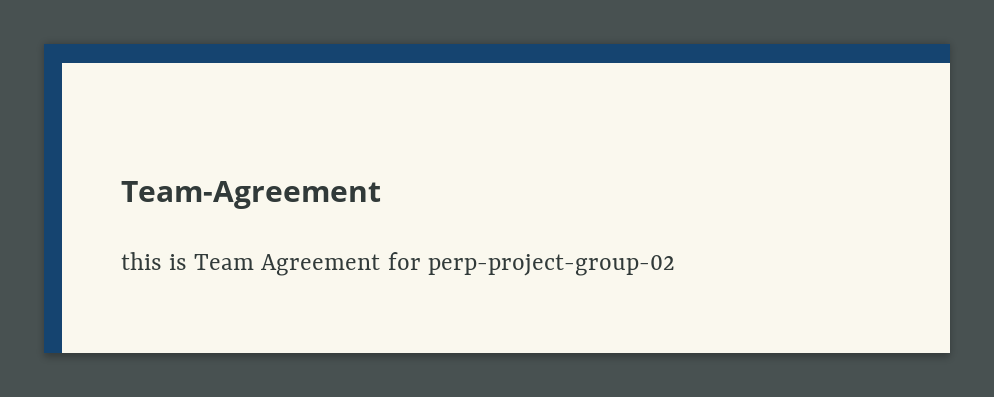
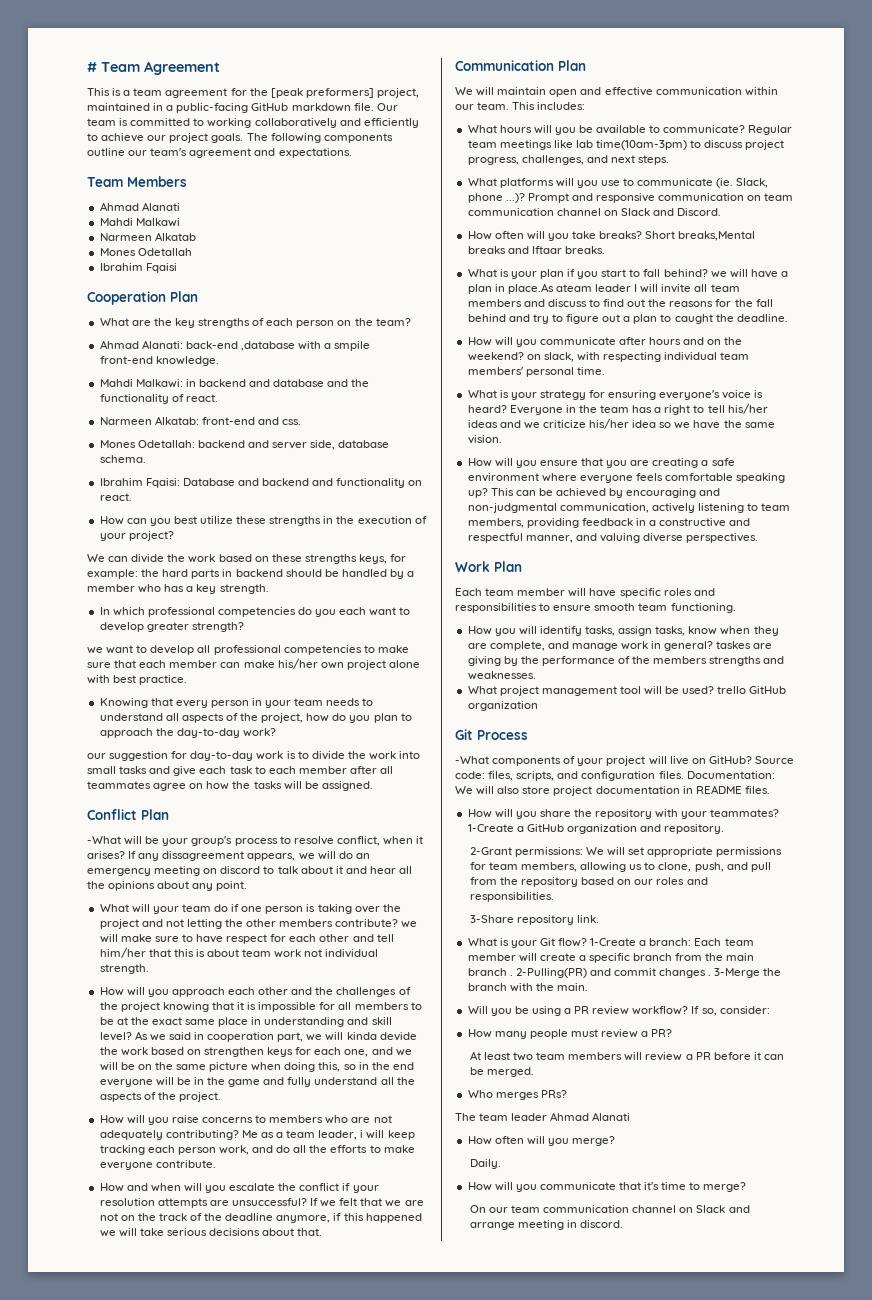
[121,181,381,209] [121,252,675,276] Team-Agreement // this is Team Agreement for perp-project-group-02 -> [87,61,220,75] [87,88,419,98] [87,103,398,113] [87,118,419,128] [87,133,393,143] [87,148,352,158] [87,176,187,187] [99,202,180,211] [99,218,180,227] [99,232,196,241] [99,248,192,256] [99,263,177,273] [87,291,198,305] [99,318,411,328] [99,340,371,351] [99,356,219,366] [99,379,370,388] [99,394,218,404] [99,416,302,425] [99,440,390,450] [99,455,146,463] [99,478,423,488] [99,493,132,501] [99,516,427,526] [99,531,174,541] [87,554,407,564] [87,569,415,579] [87,584,269,594] [99,607,411,617] [99,622,244,632] [87,645,409,655] [87,658,420,670] [87,675,188,685] [99,698,374,708] [99,713,412,723] [99,728,276,738] [87,751,421,761] [87,766,394,776] [87,781,373,791] [87,809,169,820] [87,836,424,846] [87,851,370,861] [87,866,413,876] [87,881,248,891] [99,904,401,914] [99,919,418,929] [99,934,394,944] [99,947,379,958] [99,964,149,974] [99,987,411,997] [99,1002,422,1012] [99,1017,392,1027] [99,1031,417,1042] [99,1047,412,1057] [99,1062,414,1072] [99,1077,415,1087] [99,1092,221,1102] [99,1115,392,1125] [99,1130,415,1140] [99,1145,415,1155] [99,1160,216,1170] [99,1183,379,1193] [99,1198,424,1208] [99,1213,422,1223] [99,1228,323,1237] [455,60,586,71] [455,87,778,97] [455,102,586,110] [467,125,793,135] [467,140,785,150] [467,155,670,165] [467,178,769,188] [467,193,794,203] [467,208,722,216] [467,231,756,241] [467,246,605,254] [467,269,789,279] [467,283,740,294] [467,299,773,307] [467,314,788,324] [467,337,743,347] [467,352,750,362] [467,367,605,377] [467,390,764,400] [467,403,768,415] [467,418,775,429] [467,435,502,444] [467,458,735,468] [467,473,786,483] [467,488,721,498] [467,503,791,513] [467,518,751,528] [467,533,759,543] [455,561,522,572] [455,588,715,598] [455,603,736,613] [467,626,779,636] [467,641,773,651] [467,656,785,666] [467,671,536,680] [467,686,787,696] [467,701,538,711] [455,729,528,740] [455,756,794,766] [455,771,775,781] [455,785,770,796] [467,809,780,819] [467,824,725,834] [469,847,783,857] [469,862,771,872] [469,877,708,887] [469,892,554,902] [469,915,600,925] [467,938,754,948] [467,953,755,963] [467,968,782,978] [467,983,588,992] [467,1006,770,1016] [467,1029,673,1039] [469,1051,784,1061] [469,1067,534,1077] [467,1090,567,1100] [455,1112,631,1121] [467,1136,616,1146] [469,1159,501,1169] [467,1182,747,1192] [469,1205,750,1213] [469,1220,624,1230] # Team Agreement // This is a team agreement for the [peak preformers] project, maintained in a public-facing GitHub markdown file. Our team is committed to working collaboratively and efficiently to achieve our project goals. The following components outline our team's agreement and expectations. // Team Members // Ahmad Alanati // Mahdi Malkawi // Narmeen Alkatab // Mones Odetallah // Ibrahim Fqaisi // Cooperation Plan // What are the key strengths of each person on the team? // Ahmad Alanati: back-end ,database with a smpile front-end knowledge. // Mahdi Malkawi: in backend and database and the functionality of react. // Narmeen Alkatab: front-end and css. // Mones Odetallah: backend and server side, database schema. // Ibrahim Fqaisi: Database and backend and functionality on react. // How can you best utilize these strengths in the execution of your project? // We can divide the work based on these strengths keys, for example: the hard parts in backend should be handled by a member who has a key strength. // In which professional competencies do you each want to develop greater strength? // we want to develop all professional competencies to make sure that each member can make his/her own project alone with best practice. // Knowing that every person in your team needs to understand all aspects of the project, how do you plan to approach the day-to-day work? // our suggestion for day-to-day work is to divide the work into small tasks and give each task to each member after all teammates agree on how the tasks will be assigned. // Conflict Plan // -What will be your group's process to resolve conflict, when it arises? If any dissagreement appears, we will do an emergency meeting on discord to talk about it and hear all the opinions about any point. // What will your team do if one person is taking over the project and not letting the other members contribute? we will make sure to have respect for each other and tell him/her that this is about team work not individual strength. // How will you approach each other and the challenges of the project knowing that it is impossible for all members to be at the exact same place in understanding and skill level? As we said in cooperation part, we will kinda devide the work based on strengthen keys for each one, and we will be on the same picture when doing this, so in the end everyone will be in the game and fully understand all the aspects of the project. // How will you raise concerns to members who are not adequately contributing? Me as a team leader, i will keep tracking each person work, and do all the efforts to make everyone contribute. // How and when will you escalate the conflict if your resolution attempts are unsuccessful? If we felt that we are not on the track of the deadline anymore, if this happened we will take serious decisions about that. // Communication Plan // We will maintain open and effective communication within our team. This includes: // What hours will you be available to communicate? Regular team meetings like lab time(10am-3pm) to discuss project progress, challenges, and next steps. // What platforms will you use to communicate (ie. Slack, phone ...)? Prompt and responsive communication on team communication channel on Slack and Discord. // How often will you take breaks? Short breaks,Mental breaks and Iftaar breaks. // What is your plan if you start to fall behind? we will have a plan in place.As ateam leader I will invite all team members and discuss to find out the reasons for the fall behind and try to figure out a plan to caught the deadline. // How will you communicate after hours and on the weekend? on slack, with respecting individual team members' personal time. // What is your strategy for ensuring everyone's voice is heard? Everyone in the team has a right to tell his/her ideas and we criticize his/her idea so we have the same vision. // How will you ensure that you are creating a safe environment where everyone feels comfortable speaking up? This can be achieved by encouraging and non-judgmental communication, actively listening to team members, providing feedback in a constructive and respectful manner, and valuing diverse perspectives. // Work Plan // Each team member will have specific roles and responsibilities to ensure smooth team functioning. // How you will identify tasks, assign tasks, know when they are complete, and manage work in general? taskes are giving by the performance of the members strengths and weaknesses. // What project management tool will be used? trello GitHub organization // Git Process // -What components of your project will live on GitHub? Source code: files, scripts, and configuration files. Documentation: We will also store project documentation in README files. // How will you share the repository with your teammates? 1-Create a GitHub organization and repository. // 2-Grant permissions: We will set appropriate permissions for team members, allowing us to clone, push, and pull from the repository based on our roles and responsibilities. // 3-Share repository link. // What is your Git flow? 1-Create a branch: Each team member will create a specific branch from the main branch . 2-Pulling(PR) and commit changes . 3-Merge the branch with the main. // Will you be using a PR review workflow? If so, consider: // How many people must review a PR? // At least two team members will review a PR before it can be merged. // Who merges PRs? // The team leader Ahmad Alanati // How often will you merge? // Daily. // How will you communicate that it's time to merge? // On our team communication channel on Slack and arrange meeting in discord.

